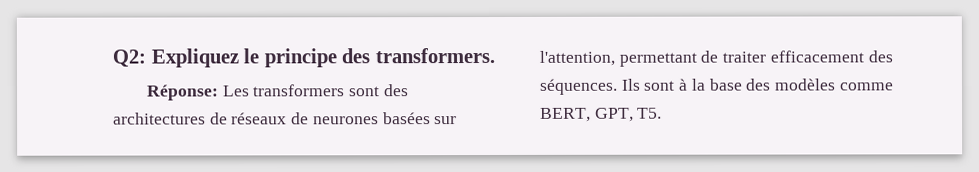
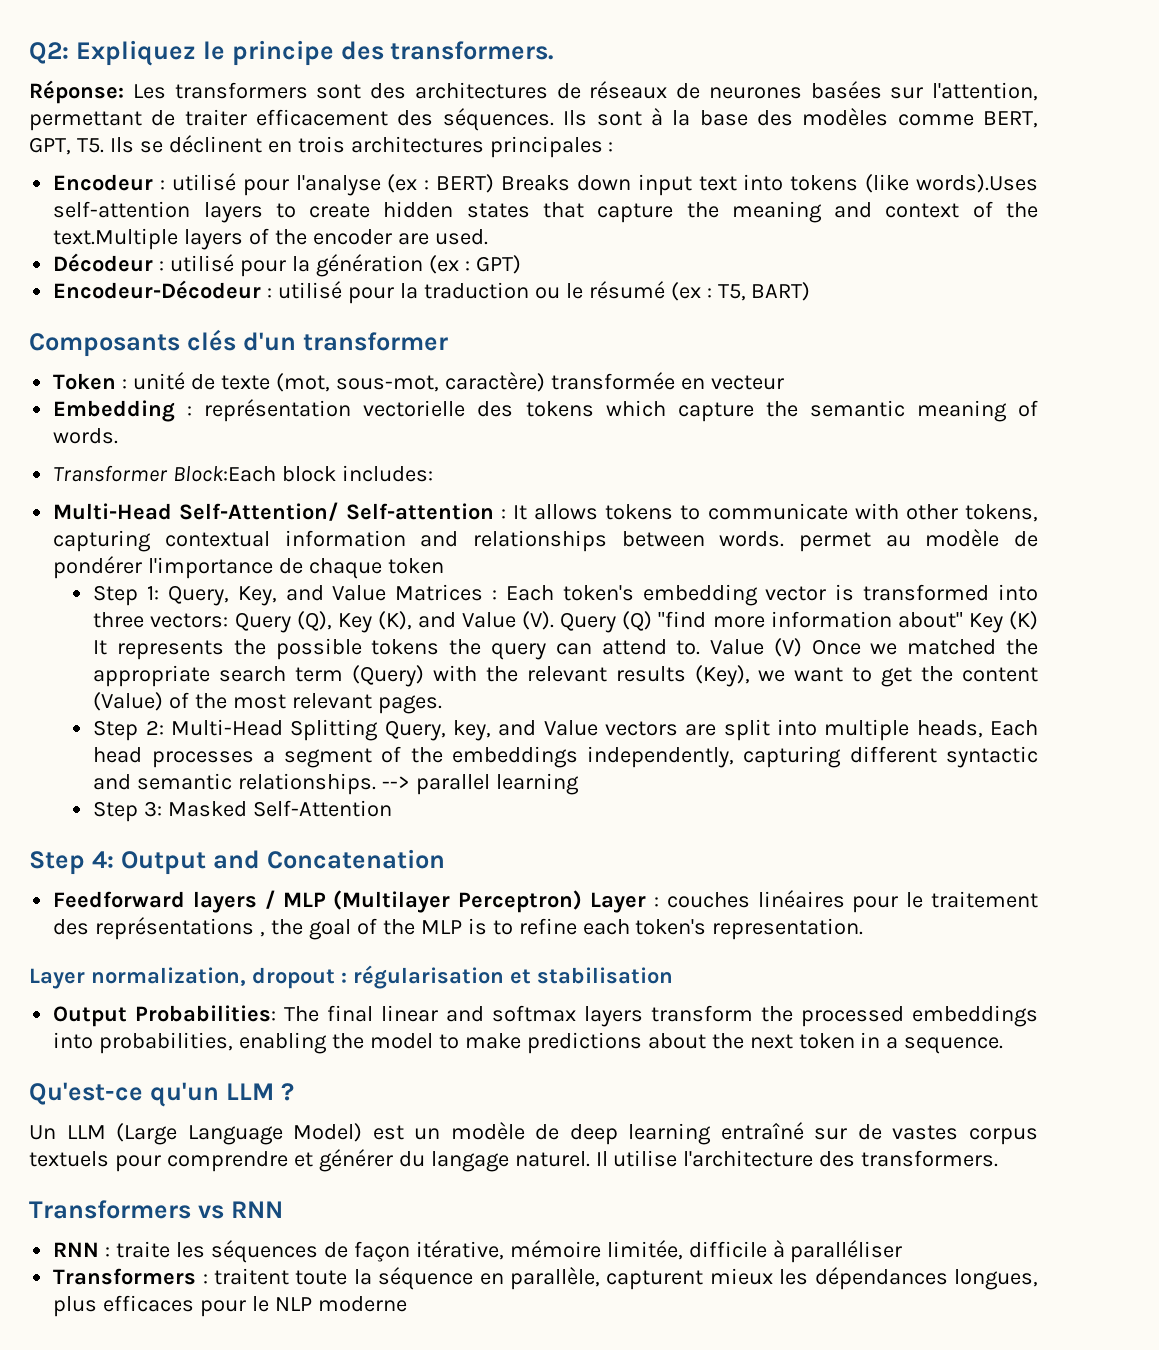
(663, 113) none -> [109,135,614,158] [53,173,1039,196] [53,201,1038,223] [53,228,488,250] [53,253,521,277] [53,280,811,304] [29,329,448,357] [53,372,784,392] [53,399,1039,422] [53,428,119,444] [53,465,434,482] [53,502,1038,522] [53,529,1038,552] [53,556,444,579] [93,584,1039,606] [93,611,1038,633] [93,638,1038,660] [93,665,1038,687] [93,692,442,714] [93,719,1039,741] [93,746,1038,768] [93,773,579,795] [93,800,393,822] [29,849,445,875] [53,890,1039,913] [53,917,864,940] [29,965,673,989] [53,1005,1039,1027] [53,1032,1004,1054] [29,1082,294,1107] [29,1122,1038,1145] [29,1149,999,1172] [29,1200,283,1219] [53,1240,903,1263] [53,1267,1038,1290] [53,1295,407,1317] Ils se déclinent en trois architectures principales : // Encodeur : utilisé pour l'analyse (ex : BERT) Breaks down input text into tokens (like words).Uses self-attention layers to create hidden states that capture the meaning and context of the text.Multiple layers of the encoder are used. // Décodeur : utilisé pour la génération (ex : GPT) // Encodeur-Décodeur : utilisé pour la traduction ou le résumé (ex : T5, BART) // Composants clés d'un transformer // Token : unité de texte (mot, sous-mot, caractère) transformée en vecteur // Embedding : représentation vectorielle des tokens which capture the semantic meaning of words. // Transformer Block:Each block includes: // Multi-Head Self-Attention/ Self-attention : It allows tokens to communicate with other tokens, capturing contextual information and relationships between words. permet au modèle de pondérer l'importance de chaque token // Step 1: Query, Key, and Value Matrices : Each token's embedding vector is transformed into three vectors: Query (Q), Key (K), and Value (V). Query (Q) "find more information about" Key (K) It represents the possible tokens the query can attend to. Value (V) Once we matched the appropriate search term (Query) with the relevant results (Key), we want to get the content (Value) of the most relevant pages. // Step 2: Multi-Head Splitting Query, key, and Value vectors are split into multiple heads, Each head processes a segment of the embeddings independently, capturing different syntactic and semantic relationships. --> parallel learning // Step 3: Masked Self-Attention // Step 4: Output and Concatenation // Feedforward layers / MLP (Multilayer Perceptron) Layer : couches linéaires pour le traitement des représentations , the goal of the MLP is to refine each token's representation. // Layer normalization, dropout : régularisation et stabilisation // Output Probabilities: The final linear and softmax layers transform the processed embeddings into probabilities, enabling the model to make predictions about the next token in a sequence. // Qu'est-ce qu'un LLM ? // Un LLM (Large Language Model) est un modèle de deep learning entraîné sur de vastes corpus textuels pour comprendre et générer du langage naturel. Il utilise l'architecture des transformers. // Transformers vs RNN // RNN : traite les séquences de façon itérative, mémoire limitée, difficile à paralléliser // Transformers : traitent toute la séquence en parallèle, capturent mieux les dépendances longues, plus efficaces pour le NLP moderne

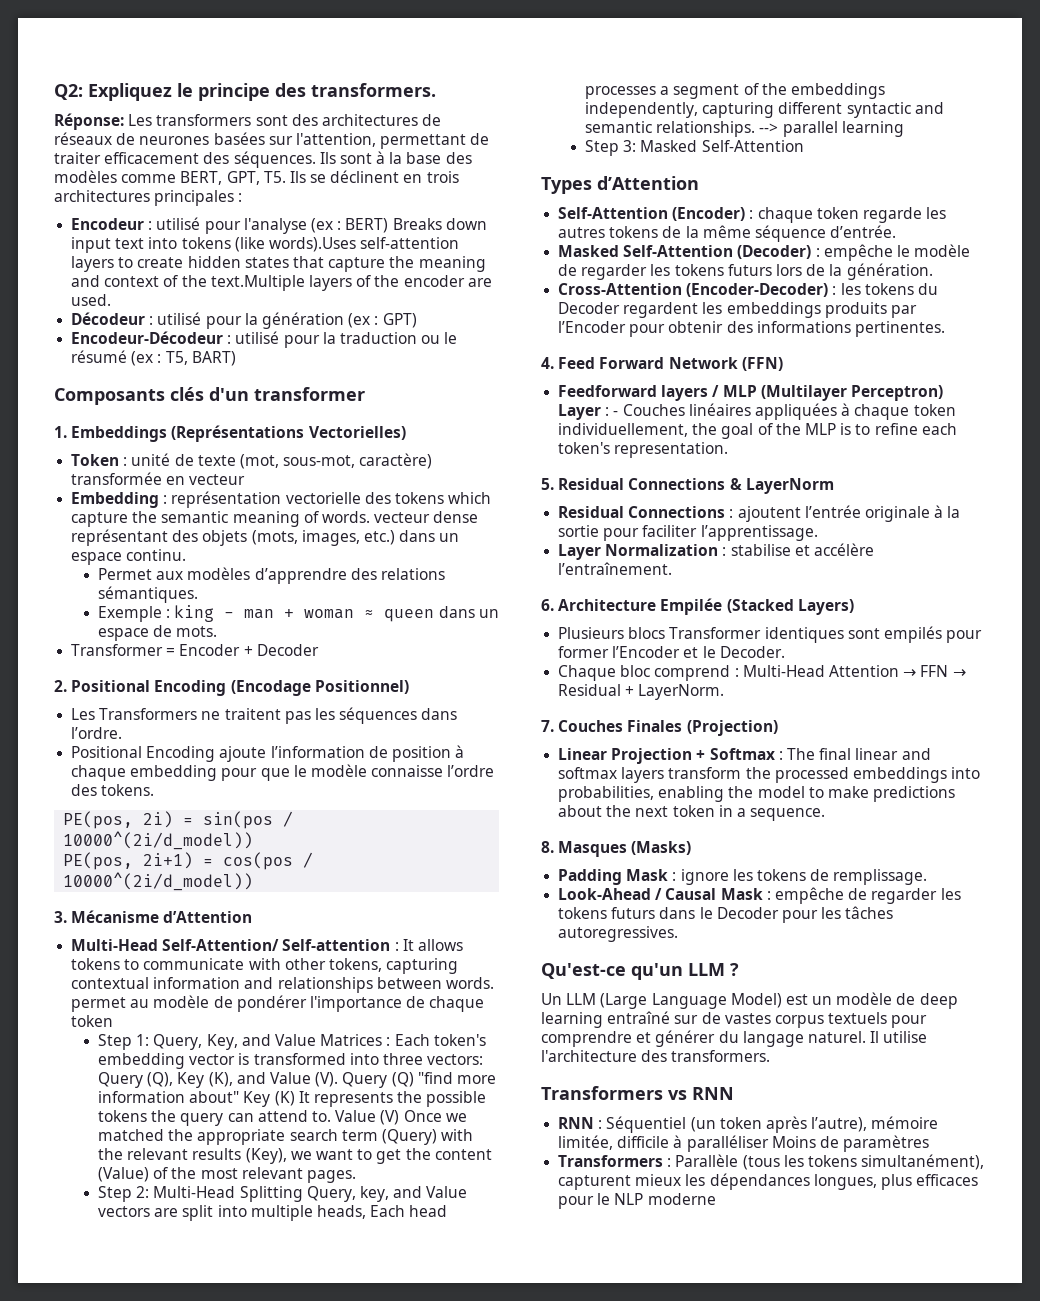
(448, 341) none -> [54,425,406,442] // 1. Embeddings (Représentations Vectorielles)
[53,465,434,482] // Transformer Block:Each block includes: -> [374,511,479,523] [71,529,460,546] [71,549,187,565] [98,567,446,584] [98,586,199,603] [98,605,499,622] [98,625,218,641] [71,644,319,656] [54,680,409,696] [71,707,458,724] [71,727,123,739] [71,745,465,762] [71,764,495,781] [71,784,155,796] [63,811,294,829] [63,831,254,850] [63,852,314,870] [63,872,254,891] [54,910,253,923] vecteur dense représentant des objets (mots, images, etc.) dans un espace continu. // Permet aux modèles d’apprendre des relations sémantiques. // Exemple : king - man + woman ≈ queen dans un espace de mots. // Transformer = Encoder + Decoder // 2. Positional Encoding (Encodage Positionnel) // Les Transformers ne traitent pas les séquences dans l’ordre. // Positional Encoding ajoute l’information de position à chaque embedding pour que le modèle connaisse l’ordre des tokens. // PE(pos, 2i) = sin(pos / 10000^(2i/d_model)) // PE(pos, 2i+1) = cos(pos / 10000^(2i/d_model)) // 3. Mécanisme d’Attention
[29,849,445,875] Step 4: Output and Concatenation -> [541,176,699,194] [558,207,947,223] [558,225,897,242] [558,244,971,261] [558,263,933,280] [558,283,938,297] [558,302,917,318] [558,321,945,337] [541,357,783,371] Types d’Attention // Self-Attention (Encoder) : chaque token regarde les autres tokens de la même séquence d’entrée. // Masked Self-Attention (Decoder) : empêche le modèle de regarder les tokens futurs lors de la génération. // Cross-Attention (Encoder-Decoder) : les tokens du Decoder regardent les embeddings produits par l’Encoder pour obtenir des informations pertinentes. // 4. Feed Forward Network (FFN)
[666,890,1039,913] [53,917,266,940] couches linéaires pour le traitement des représentations , -> [613,403,956,420] [558,423,689,437] - Couches linéaires appliquées à chaque token individuellement,
[29,965,673,989] [53,1005,277,1027] Layer normalization, dropout : régularisation et stabilisation // Output Probabilities: -> [541,478,834,494] [558,505,961,522] [558,525,818,541] [558,543,874,560] [558,562,673,575] [541,598,854,615] [558,626,983,643] [558,646,785,658] [558,665,966,681] [558,684,725,700] [541,720,778,736] [558,748,783,764] 5. Residual Connections & LayerNorm // Residual Connections : ajoutent l’entrée originale à la sortie pour faciliter l’apprentissage. // Layer Normalization : stabilise et accélère l’entraînement. // 6. Architecture Empilée (Stacked Layers) // Plusieurs blocs Transformer identiques sont empilés pour former l’Encoder et le Decoder. // Chaque bloc comprend : Multi-Head Attention → FFN → Residual + LayerNorm. // 7. Couches Finales (Projection) // Linear Projection + Softmax :
(1004, 1045) none -> [541,841,692,857] [558,869,928,885] [558,887,961,904] [558,906,894,923] [558,926,679,942] // 8. Masques (Masks) // Padding Mask : ignore les tokens de remplissage. // Look-Ahead / Causal Mask : empêche de regarder les tokens futurs dans le Decoder pour les tâches autoregressives.
[116,1240,504,1263] traite les séquences de façon itérative, -> [606,1116,868,1133] Séquentiel (un token après l’autre),
(903, 1251) none -> [771,1135,930,1152] Moins de paramètres
[214,1267,600,1290] traitent toute la séquence en parallèle, -> [675,1154,985,1170] Parallèle (tous les tokens simultanément),

